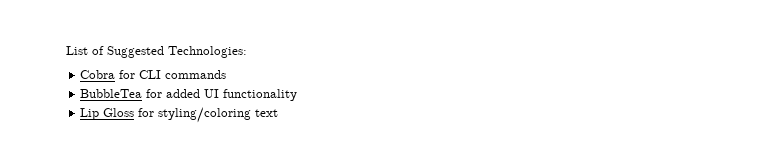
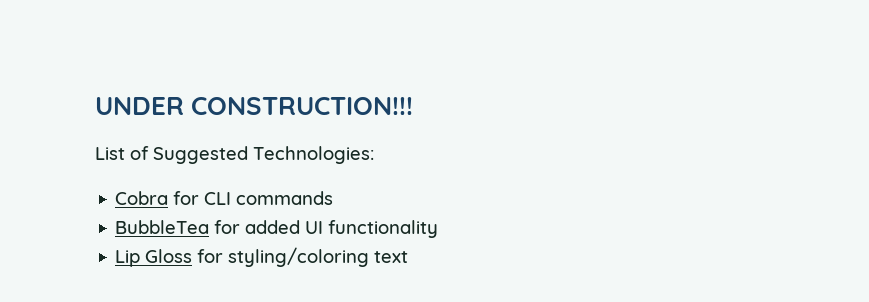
(66, 50) none -> [95,97,414,115] UNDER CONSTRUCTION!!! //

